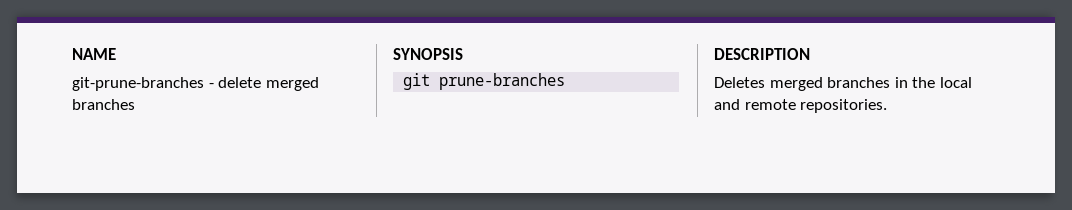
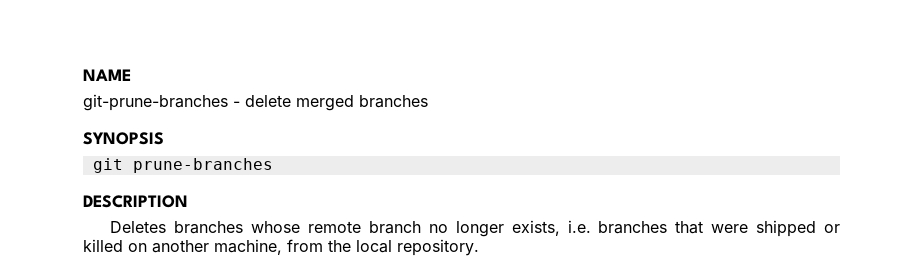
[769,77,972,91] [714,99,888,113] merged branches in the local and remote repositories. -> [174,220,840,237] [83,239,479,256] branches whose remote branch no longer exists, i.e. branches that were shipped or killed on another machine, from the local repository.

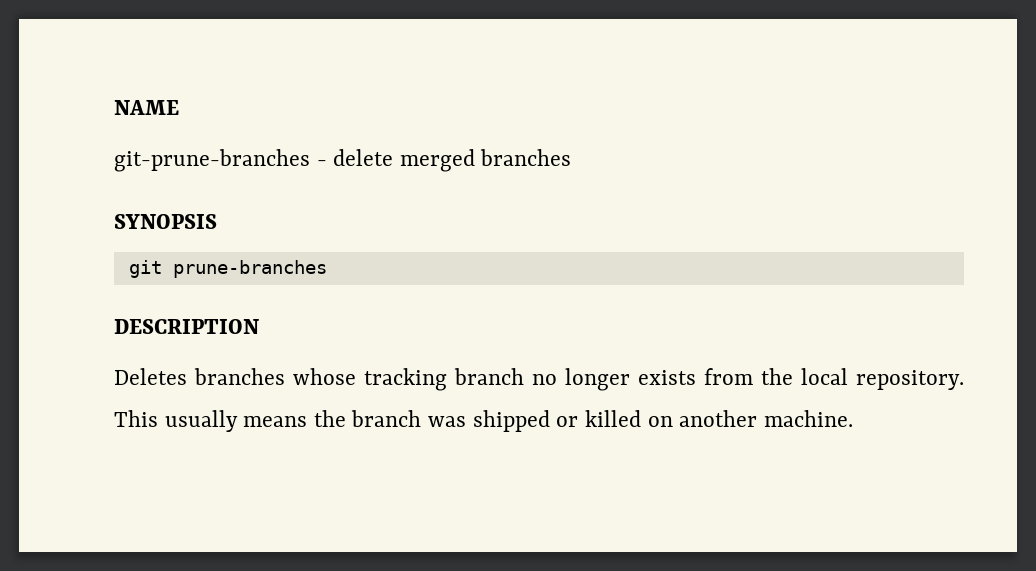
[308,221,362,233] remote -> [364,368,447,391] tracking
[511,220,749,236] exists, i.e. branches that were -> [638,368,964,390] [114,410,467,432] exists from the local repository. This usually means the branch was
[214,239,479,256] machine, from the local repository. -> [763,410,853,427] machine.

